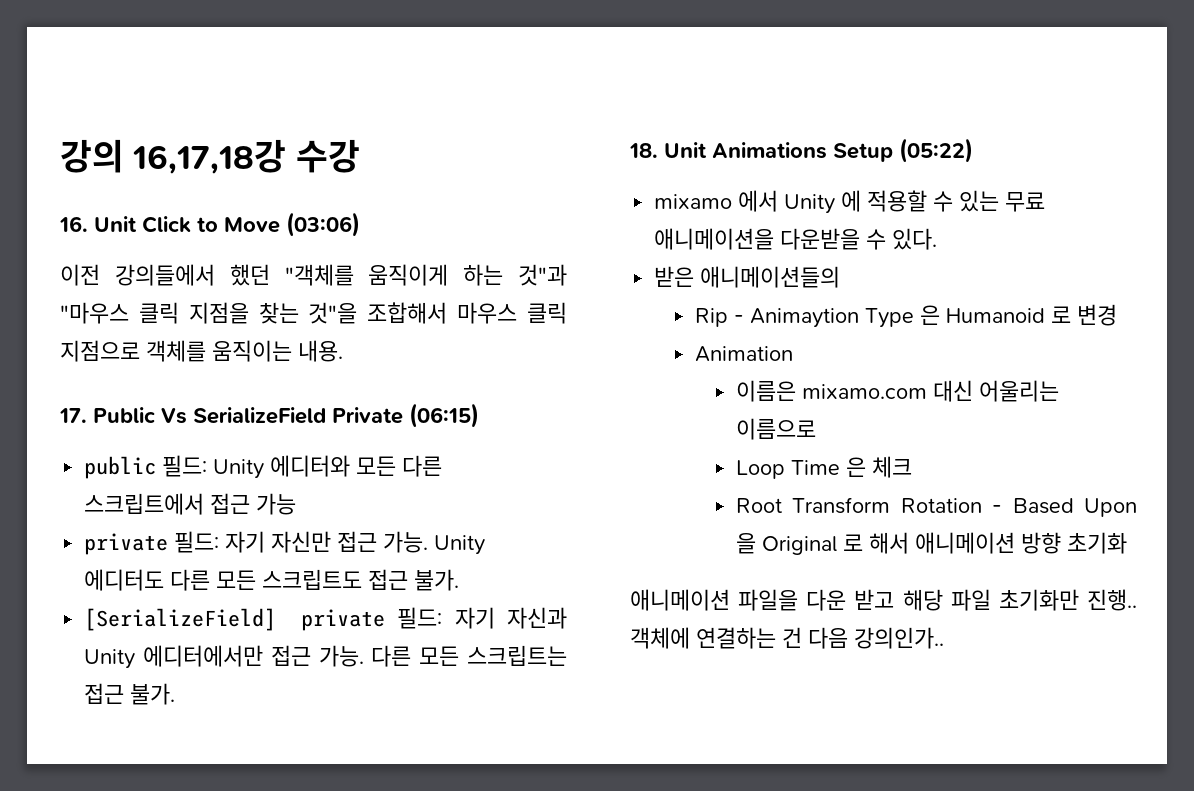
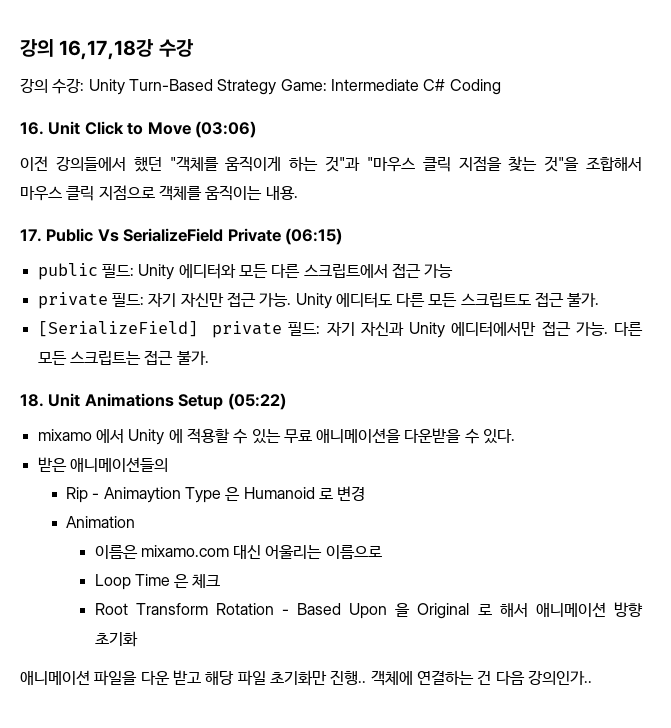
(360, 156) none -> [20,78,501,95] // 강의 수강: Unity Turn-Based Strategy Game: Intermediate C# Coding

